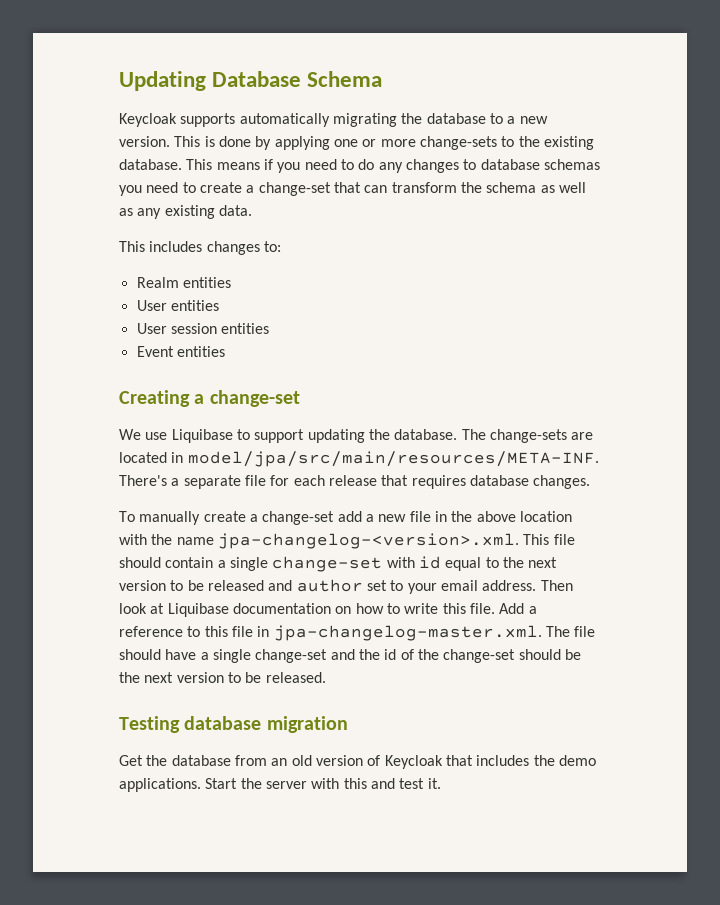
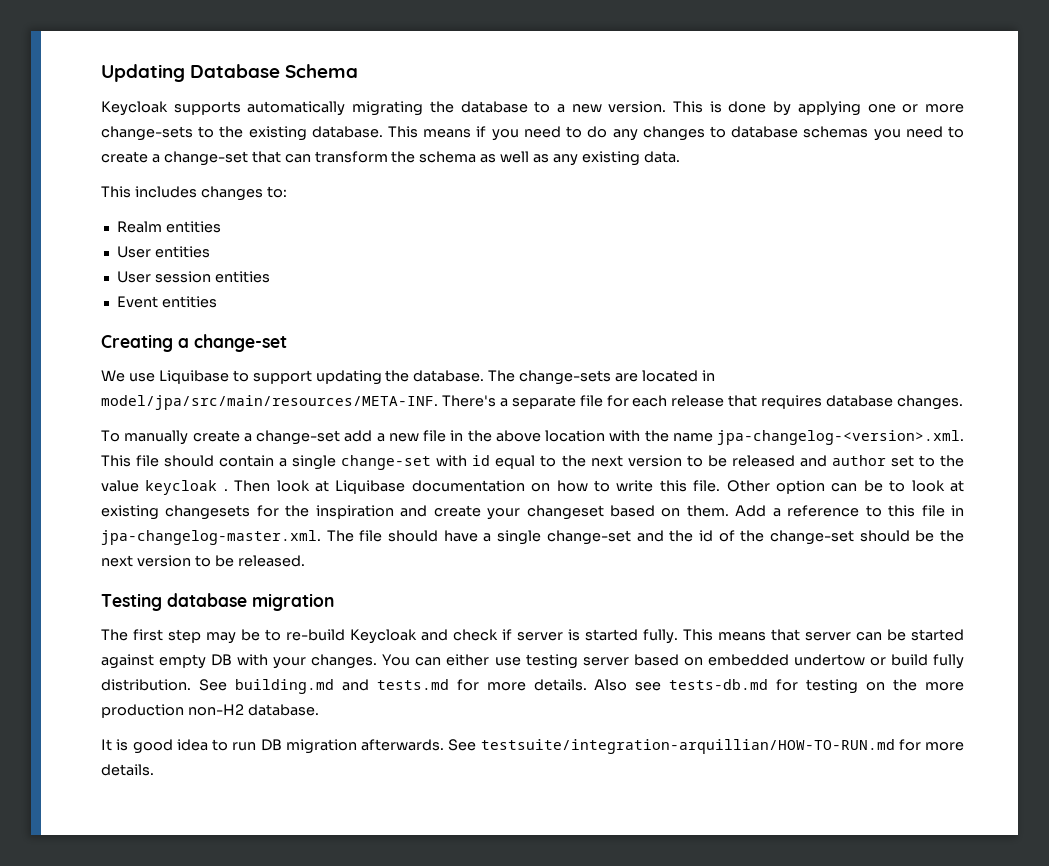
[407,580,537,594] your email address. -> [939,455,964,467] [101,480,228,495] the value keycloak .
(495, 608) none -> [726,480,964,494] [101,505,729,520] Other option can be to look at existing changesets for the inspiration and create your changeset based on them.
[119,755,596,769] [119,778,441,792] Get the database from an old version of Keycloak that includes the demo applications. Start the server with this and test it. -> [101,629,964,644] [101,654,964,669] [101,679,964,694] [101,704,319,718] [101,739,964,754] [101,764,154,776] The first step may be to re-build Keycloak and check if server is started fully. This means that server can be started against empty DB with your changes. You can either use testing server based on embedded undertow or build fully distribution. See building.md and tests.md for more details. Also see tests-db.md for testing on the more production non-H2 database. // It is good idea to run DB migration afterwards. See testsuite/integration-arquillian/HOW-TO-RUN.md for more details.

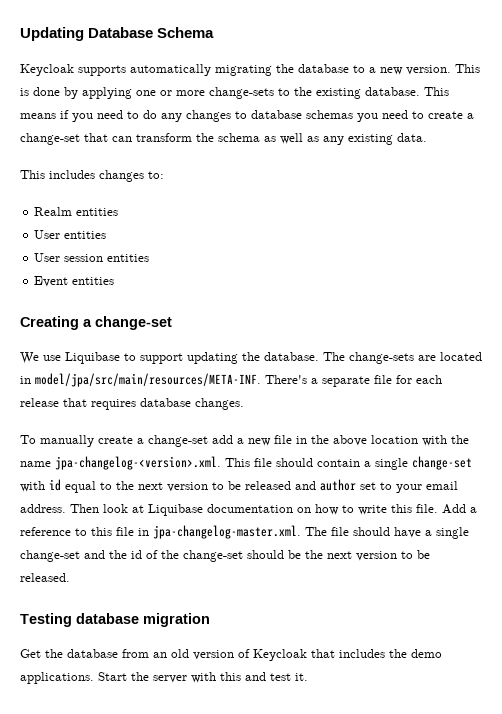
[939,455,964,467] [101,480,228,495] the value keycloak . -> [396,481,458,493] [20,504,66,513] your email address.
[726,480,964,494] [101,505,729,520] Other option can be to look at existing changesets for the inspiration and create your changeset based on them. -> (438, 508) none
[101,629,964,644] [101,654,964,669] [101,679,964,694] [101,704,319,718] [101,739,964,754] [101,764,154,776] The first step may be to re-build Keycloak and check if server is started fully. This means that server can be started against empty DB with your changes. You can either use testing server based on embedded undertow or build fully distribution. See building.md and tests.md for more details. Also see tests-db.md for testing on the more production non-H2 database. // It is good idea to run DB migration afterwards. See testsuite/integration-arquillian/HOW-TO-RUN.md for more details. -> [20,649,442,661] [20,672,308,684] Get the database from an old version of Keycloak that includes the demo applications. Start the server with this and test it.

